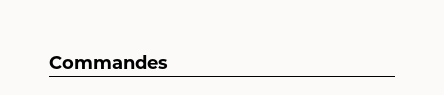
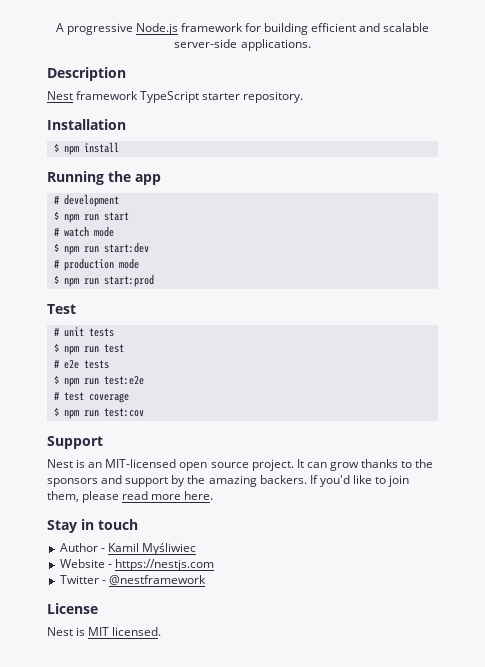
[49,55,168,69] Commandes -> [55,23,430,35] [174,39,311,51] [47,67,126,81] [47,91,304,103] [47,119,126,130] [53,142,119,155] [47,171,161,185] [53,194,119,207] [53,211,129,223] [53,226,114,237] [53,242,149,255] [53,258,139,271] [53,274,154,287] [47,304,76,314] [53,327,114,337] [53,343,124,355] [53,359,109,369] [53,375,144,387] [53,391,129,403] [53,407,144,419] [47,436,103,449] [47,459,434,471] [47,475,410,487] [47,491,214,503] [47,519,138,533] [59,543,196,555] [59,559,214,571] [59,575,206,585] [47,603,98,614] [47,627,162,636] A progressive Node.js framework for building efficient and scalable server-side applications. // Description // Nest framework TypeScript starter repository. // Installation // $ npm install // Running the app // # development // $ npm run start // # watch mode // $ npm run start:dev // # production mode // $ npm run start:prod // Test // # unit tests // $ npm run test // # e2e tests // $ npm run test:e2e // # test coverage // $ npm run test:cov // Support // Nest is an MIT-licensed open source project. It can grow thanks to the sponsors and support by the amazing backers. If you'd like to join them, please read more here. // Stay in touch // Author - Kamil Myśliwiec // Website - https://nestjs.com // Twitter - @nestframework // License // Nest is MIT licensed.

